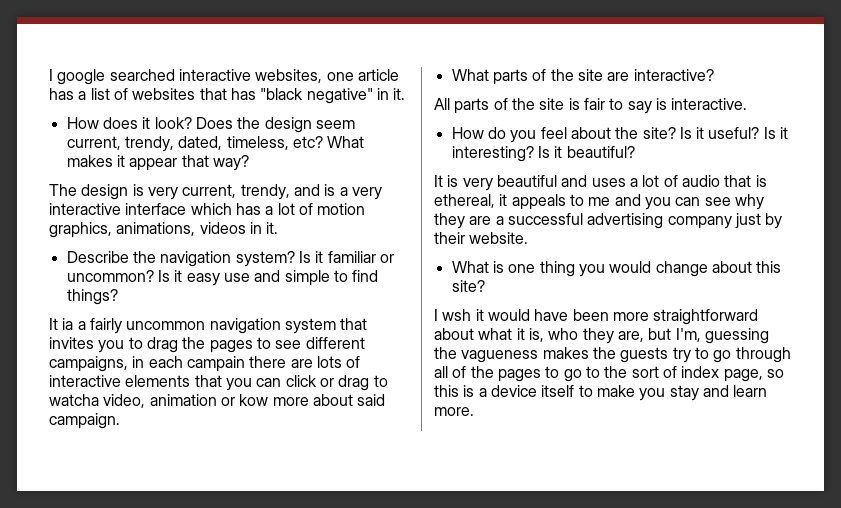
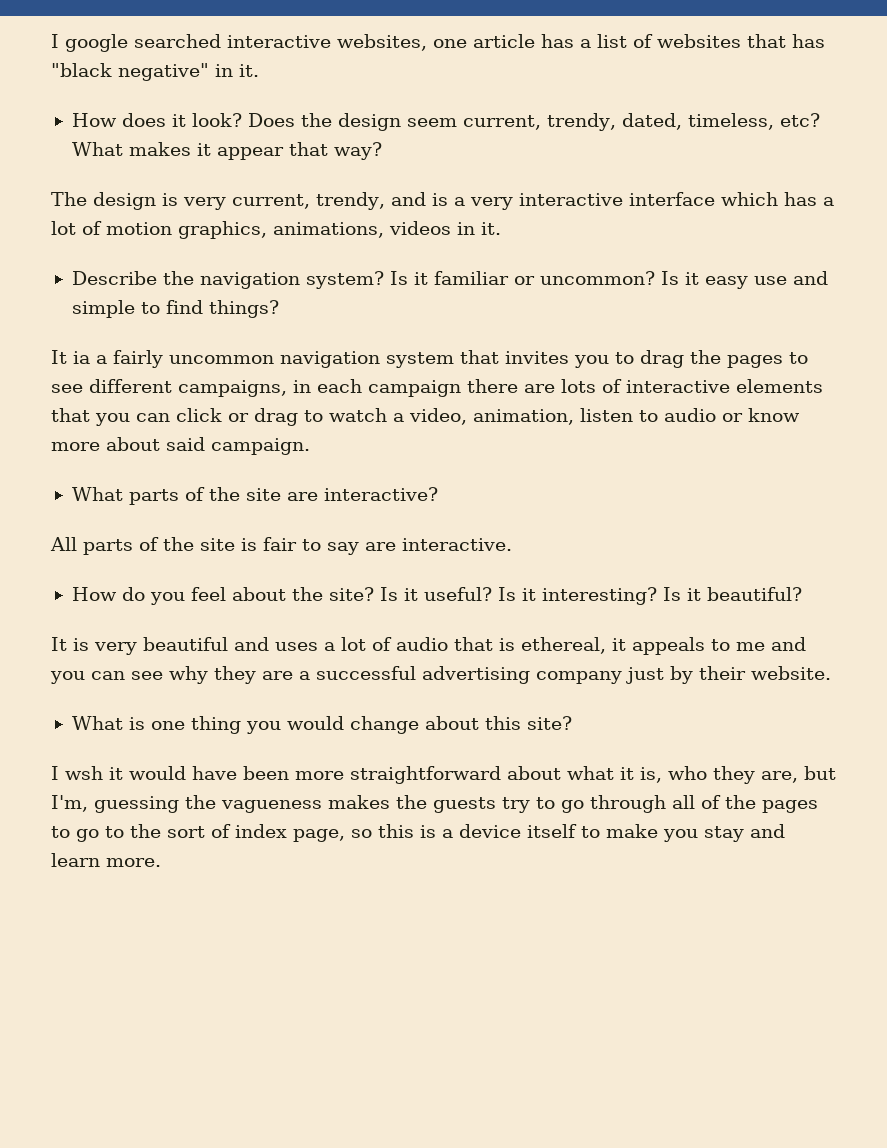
[186,356,245,372] campain -> [368,380,461,397] campaign
[49,394,269,408] watcha video, animation or kow -> [329,408,800,425] watch a video, animation, listen to audio or know
[655,98,667,110] is -> [365,542,396,551] are

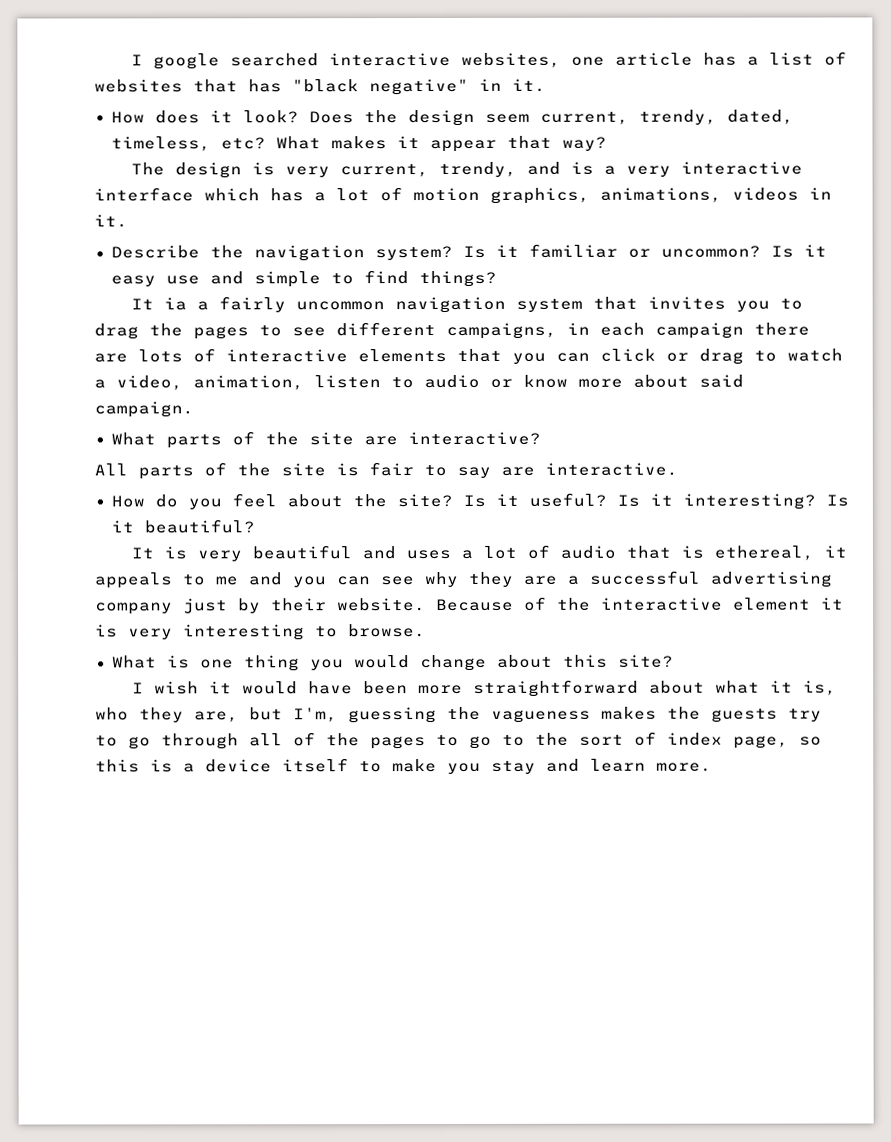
(831, 673) none -> [436,596,844,612] [95,624,426,641] Because of the interactive element it is very interesting to browse.
[65,766,103,780] wsh -> [153,681,199,695] wish

